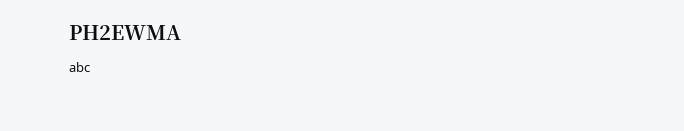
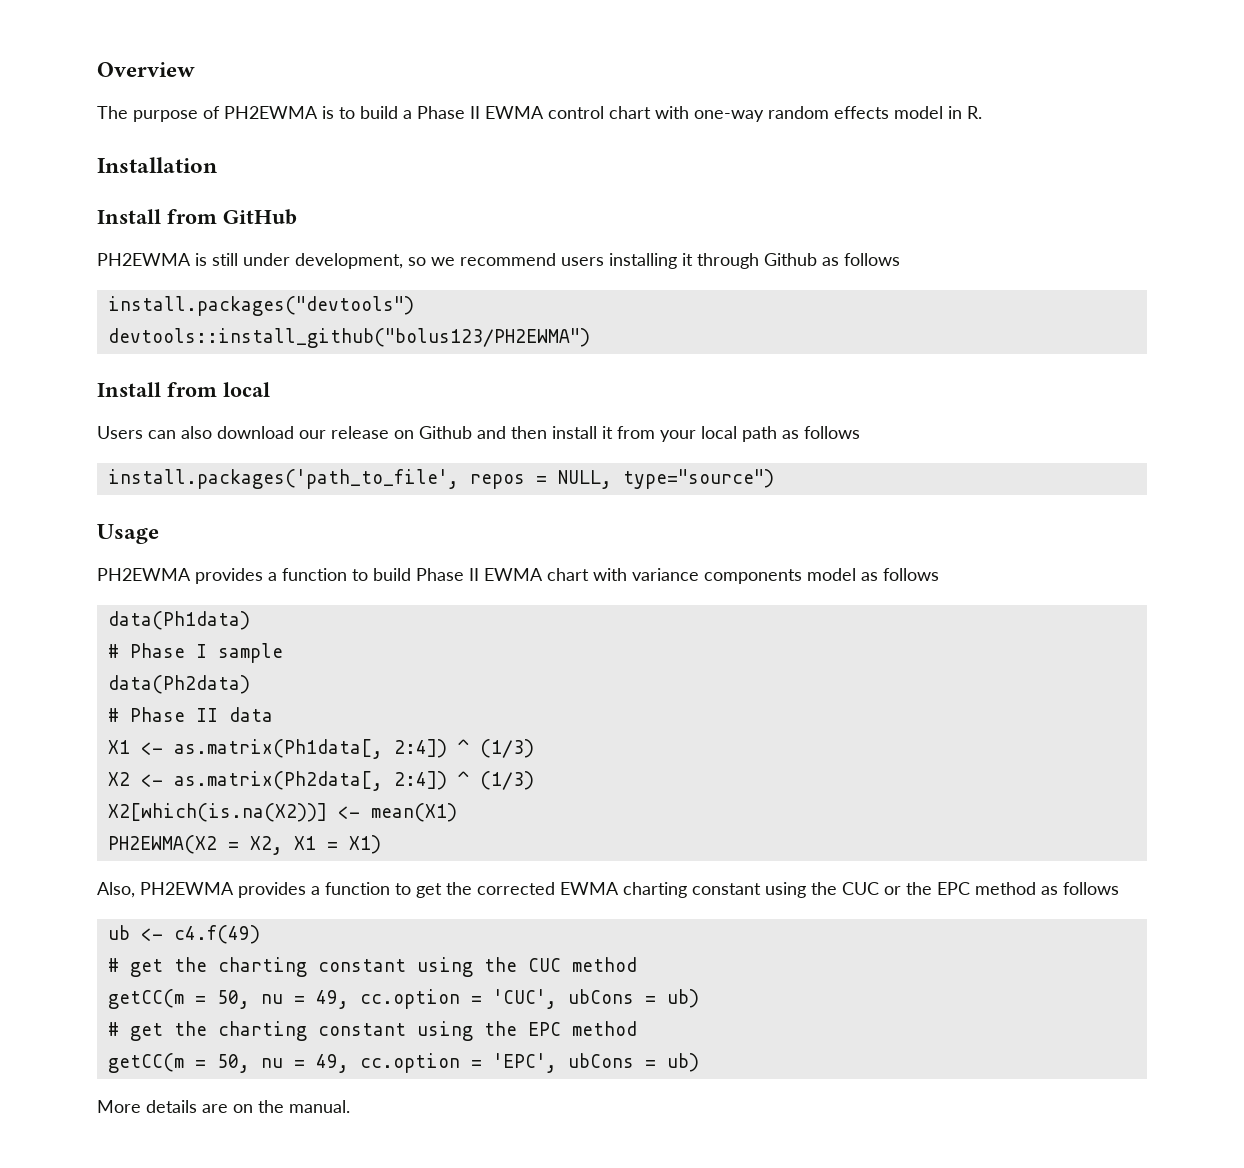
[69,25,181,40] [69,62,90,72] PH2EWMA // abc -> [97,62,195,77] [97,106,982,122] [97,157,217,173] [97,209,297,225] [97,253,900,269] [107,296,414,316] [107,328,590,348] [97,382,270,397] [97,426,860,442] [107,469,774,489] [97,524,159,544] [97,568,939,584] [107,611,250,630] [107,643,283,663] [107,675,250,694] [107,707,273,722] [107,739,534,759] [107,771,534,791] [107,803,457,822] [107,835,381,855] [97,882,1119,898] [107,925,260,944] [107,957,637,977] [107,989,699,1009] [107,1021,637,1041] [107,1053,699,1073] [97,1100,350,1113] Overview // The purpose of PH2EWMA is to build a Phase II EWMA control chart with one-way random effects model in R. // Installation // Install from GitHub // PH2EWMA is still under development, so we recommend users installing it through Github as follows // install.packages("devtools") // devtools::install_github("bolus123/PH2EWMA") // Install from local // Users can also download our release on Github and then install it from your local path as follows // install.packages('path_to_file', repos = NULL, type="source") // Usage // PH2EWMA provides a function to build Phase II EWMA chart with variance components model as follows // data(Ph1data) // # Phase I sample // data(Ph2data) // # Phase II data // X1 <- as.matrix(Ph1data[, 2:4]) ^ (1/3) // X2 <- as.matrix(Ph2data[, 2:4]) ^ (1/3) // X2[which(is.na(X2))] <- mean(X1) // PH2EWMA(X2 = X2, X1 = X1) // Also, PH2EWMA provides a function to get the corrected EWMA charting constant using the CUC or the EPC method as follows // ub <- c4.f(49) // # get the charting constant using the CUC method // getCC(m = 50, nu = 49, cc.option = 'CUC', ubCons = ub) // # get the charting constant using the EPC method // getCC(m = 50, nu = 49, cc.option = 'EPC', ubCons = ub) // More details are on the manual.

